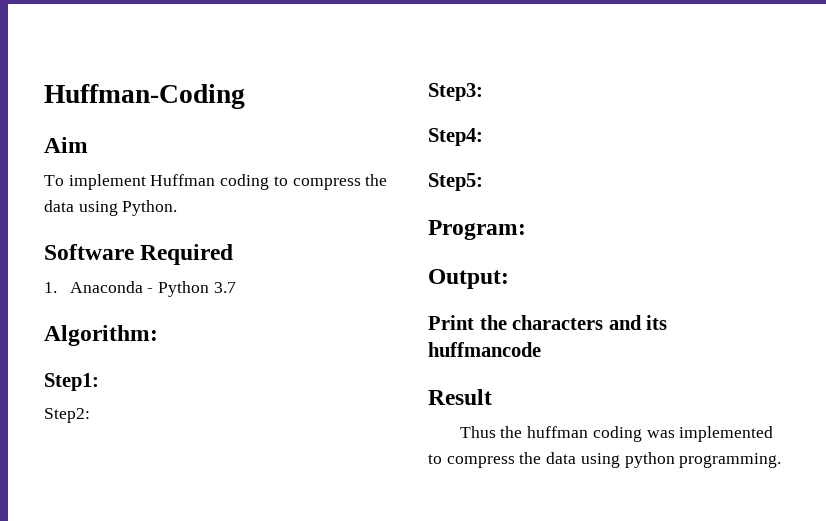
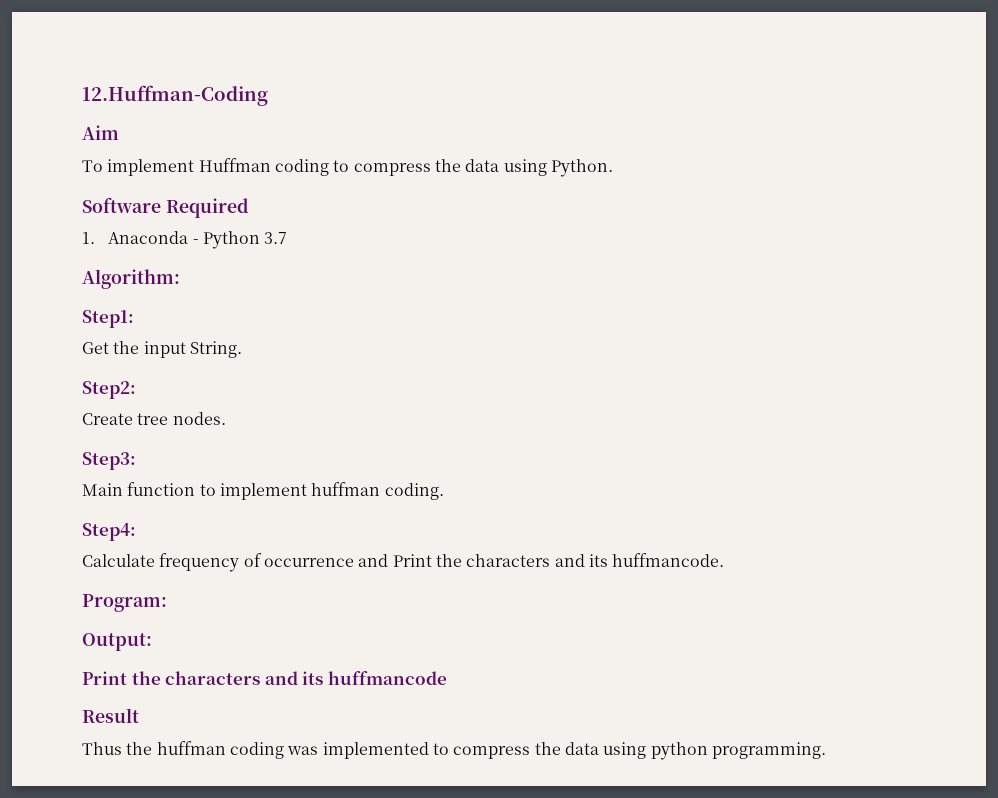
[44,84,245,109] Huffman-Coding -> [82,85,268,106] 12.Huffman-Coding
[44,408,90,423] [428,83,483,101] [428,128,483,146] [428,173,483,191] Step2: // Step3: // Step4: // Step5: -> [82,341,242,358] [82,381,136,399] [82,412,226,425] [82,452,136,470] [82,482,444,500] [82,523,136,541] [82,553,725,572] Get the input String. // Step2: // Create tree nodes. // Step3: // Main function to implement huffman coding. // Step4: // Calculate frequency of occurrence and Print the characters and its huffmancode.

